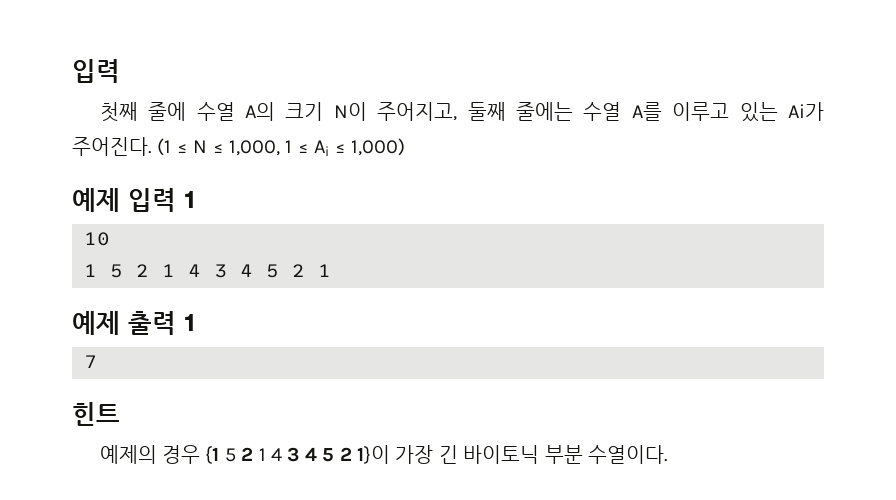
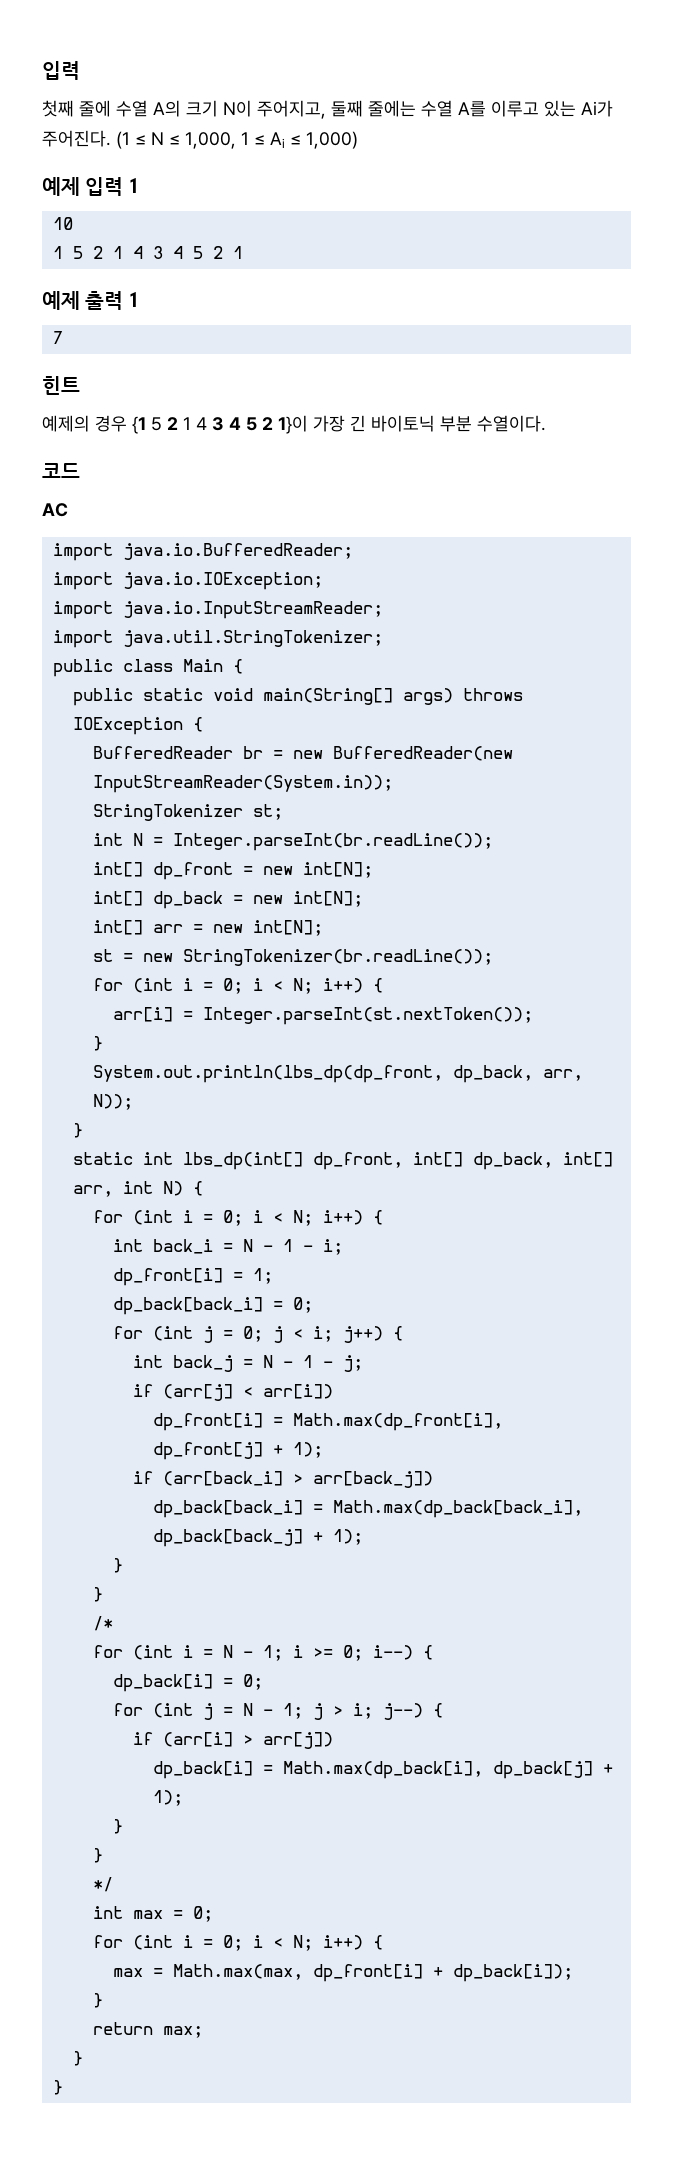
(669, 454) none -> [42,463,80,478] [42,503,68,517] [52,543,353,561] [52,572,323,590] [52,601,383,619] [52,630,383,648] [52,659,243,677] [72,688,523,706] [72,717,203,735] [92,746,513,761] [92,775,393,793] [92,804,283,821] [92,833,493,851] [92,862,373,880] [92,891,363,909] [92,920,323,936] [92,949,493,966] [92,978,383,994] [112,1007,533,1025] [92,1036,103,1051] [92,1065,583,1083] [92,1094,133,1110] [72,1123,83,1138] [72,1152,613,1170] [72,1181,203,1197] [92,1210,383,1226] [112,1239,343,1255] [112,1268,273,1286] [112,1297,313,1315] [112,1326,403,1343] [132,1355,363,1372] [132,1384,333,1401] [152,1413,503,1431] [152,1442,323,1460] [132,1471,433,1488] [152,1500,583,1518] [152,1529,363,1547] [112,1558,123,1573] [92,1587,103,1602] [92,1616,113,1631] [92,1645,433,1661] [112,1674,263,1692] [112,1703,443,1720] [132,1732,333,1749] [152,1761,613,1779] [152,1790,183,1806] [112,1819,123,1834] [92,1848,103,1863] [92,1877,113,1892] [92,1906,213,1922] [92,1935,383,1951] [112,1964,573,1982] [92,1993,103,2008] [92,2022,203,2038] [72,2051,83,2066] [52,2080,63,2095] // 코드 // AC // import java.io.BufferedReader; // import java.io.IOException; // import java.io.InputStreamReader; // import java.util.StringTokenizer; // public class Main { // public static void main(String[] args) throws IOException { // BufferedReader br = new BufferedReader(new InputStreamReader(System.in)); // StringTokenizer st; // int N = Integer.parseInt(br.readLine()); // int[] dp_front = new int[N]; // int[] dp_back = new int[N]; // int[] arr = new int[N]; // st = new StringTokenizer(br.readLine()); // for (int i = 0; i < N; i++) { // arr[i] = Integer.parseInt(st.nextToken()); // } // System.out.println(lbs_dp(dp_front, dp_back, arr, N)); // } // static int lbs_dp(int[] dp_front, int[] dp_back, int[] arr, int N) { // for (int i = 0; i < N; i++) { // int back_i = N - 1 - i; // dp_front[i] = 1; // dp_back[back_i] = 0; // for (int j = 0; j < i; j++) { // int back_j = N - 1 - j; // if (arr[j] < arr[i]) // dp_front[i] = Math.max(dp_front[i], dp_front[j] + 1); // if (arr[back_i] > arr[back_j]) // dp_back[back_i] = Math.max(dp_back[back_i], dp_back[back_j] + 1); // } // } // /* // for (int i = N - 1; i >= 0; i--) { // dp_back[i] = 0; // for (int j = N - 1; j > i; j--) { // if (arr[i] > arr[j]) // dp_back[i] = Math.max(dp_back[i], dp_back[j] + 1); // } // } // */ // int max = 0; // for (int i = 0; i < N; i++) { // max = Math.max(max, dp_front[i] + dp_back[i]); // } // return max; // } // }

